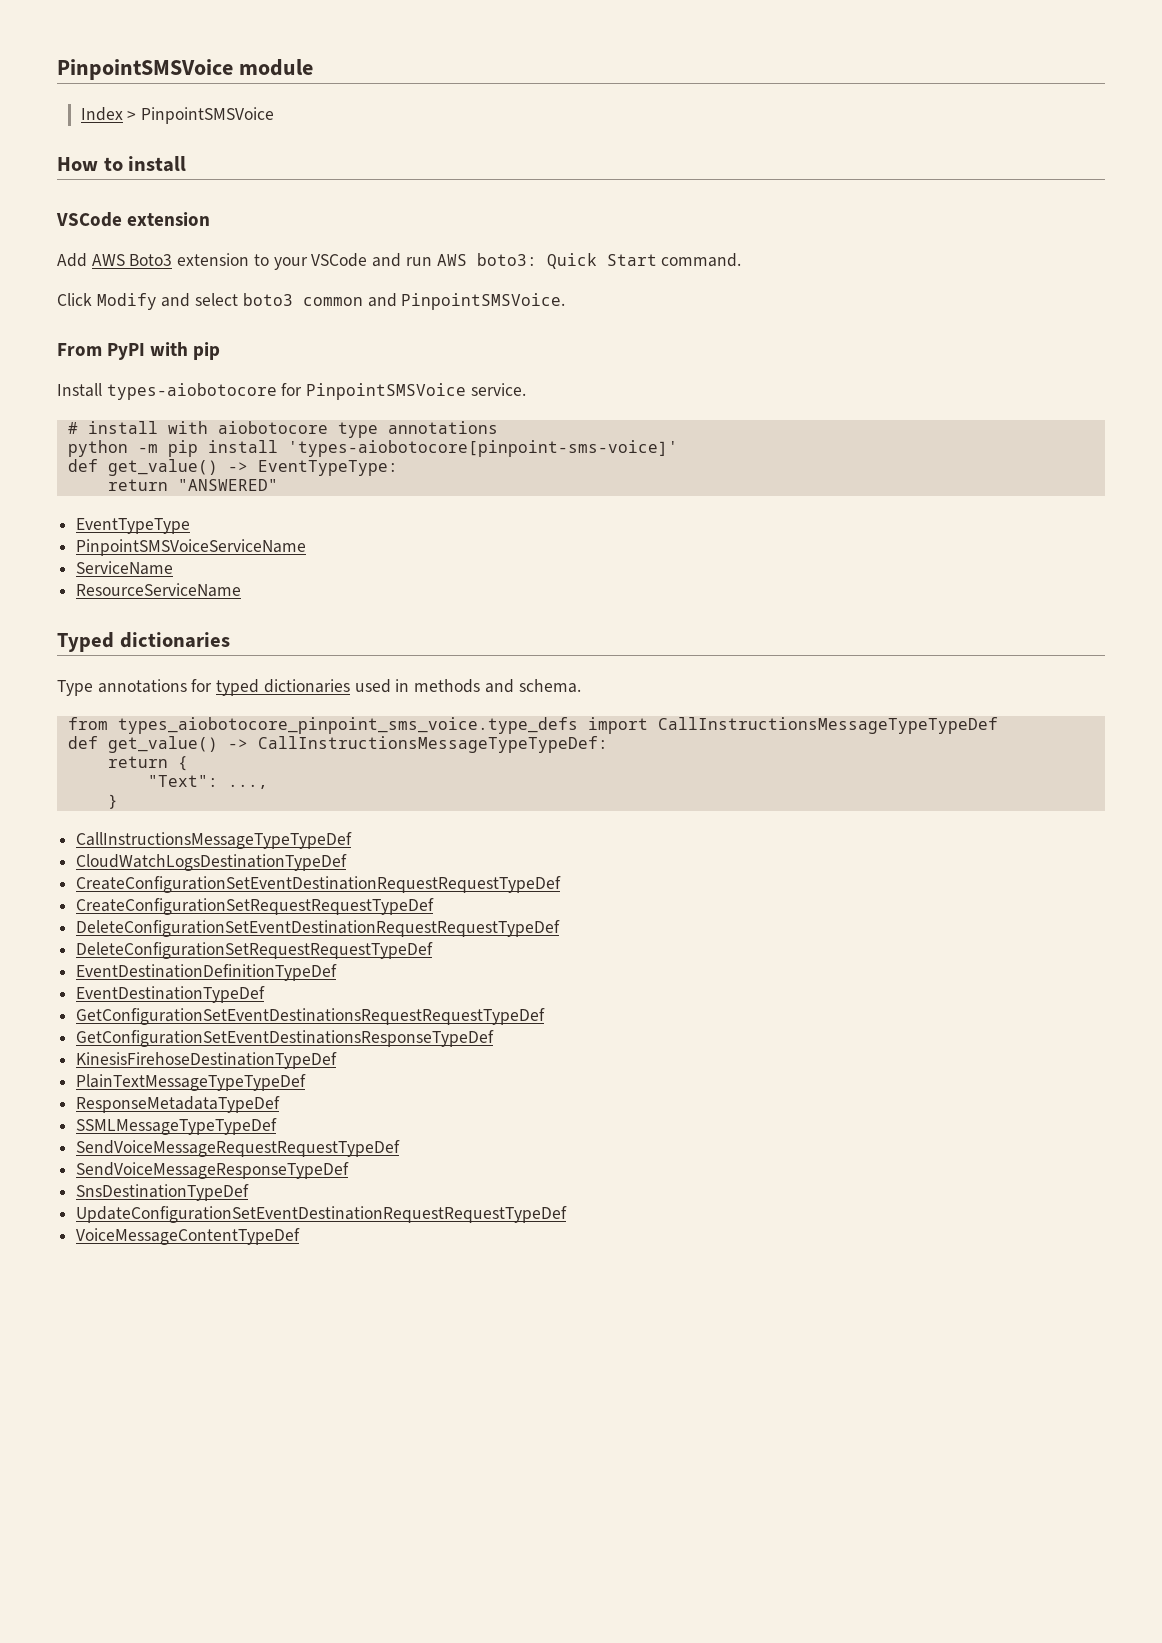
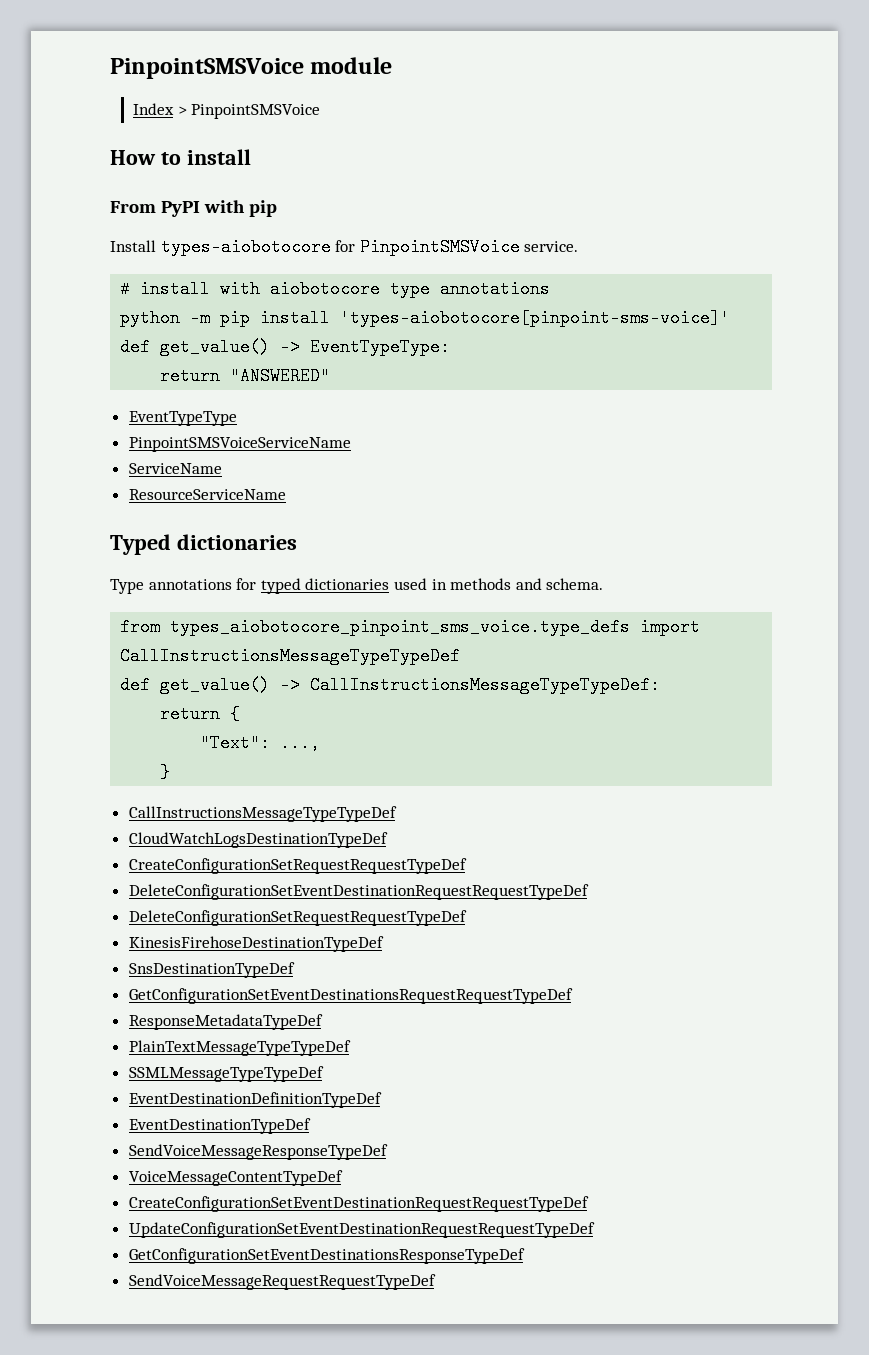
[56,212,211,227] [57,253,742,270] [57,293,566,310] // VSCode extension // Add AWS Boto3 extension to your VSCode and run AWS boto3: Quick Start command. // Click Modify and select boto3 common and PinpointSMSVoice. -> (251, 157) none
[76,876,562,893] // CreateConfigurationSetEventDestinationRequestRequestTypeDef -> (388, 840) none
[76,964,338,981] [76,986,266,1003] [76,1008,546,1025] [76,1030,495,1047] [76,1052,338,1069] [76,1074,307,1091] [76,1096,281,1113] [76,1118,278,1135] [76,1140,401,1157] [76,1162,350,1179] [76,1184,250,1201] [76,1206,568,1223] [76,1228,301,1245] EventDestinationDefinitionTypeDef // EventDestinationTypeDef // GetConfigurationSetEventDestinationsRequestRequestTypeDef // GetConfigurationSetEventDestinationsResponseTypeDef // KinesisFirehoseDestinationTypeDef // PlainTextMessageTypeTypeDef // ResponseMetadataTypeDef // SSMLMessageTypeTypeDef // SendVoiceMessageRequestRequestTypeDef // SendVoiceMessageResponseTypeDef // SnsDestinationTypeDef // UpdateConfigurationSetEventDestinationRequestRequestTypeDef // VoiceMessageContentTypeDef -> [128,936,384,952] [128,962,295,978] [128,988,573,1004] [128,1014,323,1030] [128,1040,351,1056] [128,1066,324,1082] [128,1092,382,1108] [128,1118,311,1134] [128,1144,388,1160] [128,1170,343,1186] [128,1196,589,1212] [128,1222,595,1238] [128,1248,525,1264] [128,1274,436,1290] KinesisFirehoseDestinationTypeDef // SnsDestinationTypeDef // GetConfigurationSetEventDestinationsRequestRequestTypeDef // ResponseMetadataTypeDef // PlainTextMessageTypeTypeDef // SSMLMessageTypeTypeDef // EventDestinationDefinitionTypeDef // EventDestinationTypeDef // SendVoiceMessageResponseTypeDef // VoiceMessageContentTypeDef // CreateConfigurationSetEventDestinationRequestRequestTypeDef // UpdateConfigurationSetEventDestinationRequestRequestTypeDef // GetConfigurationSetEventDestinationsResponseTypeDef // SendVoiceMessageRequestRequestTypeDef

